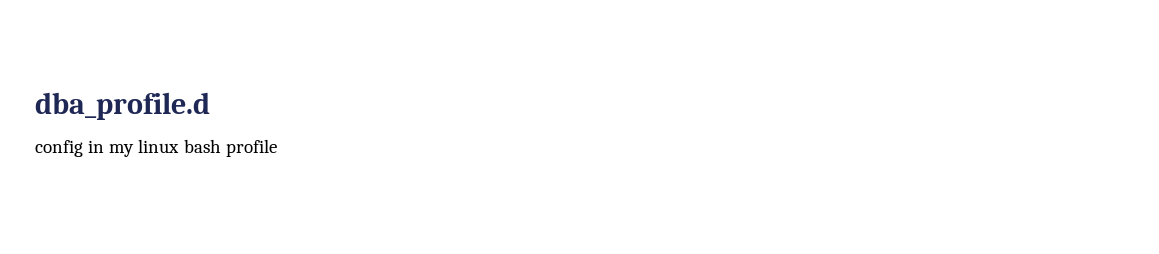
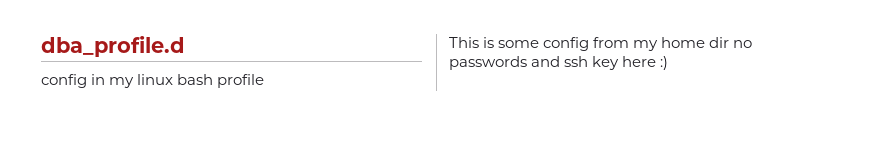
(277, 148) none -> [449,37,753,51] [449,56,669,70] // This is some config from my home dir no passwords and ssh key here :)

